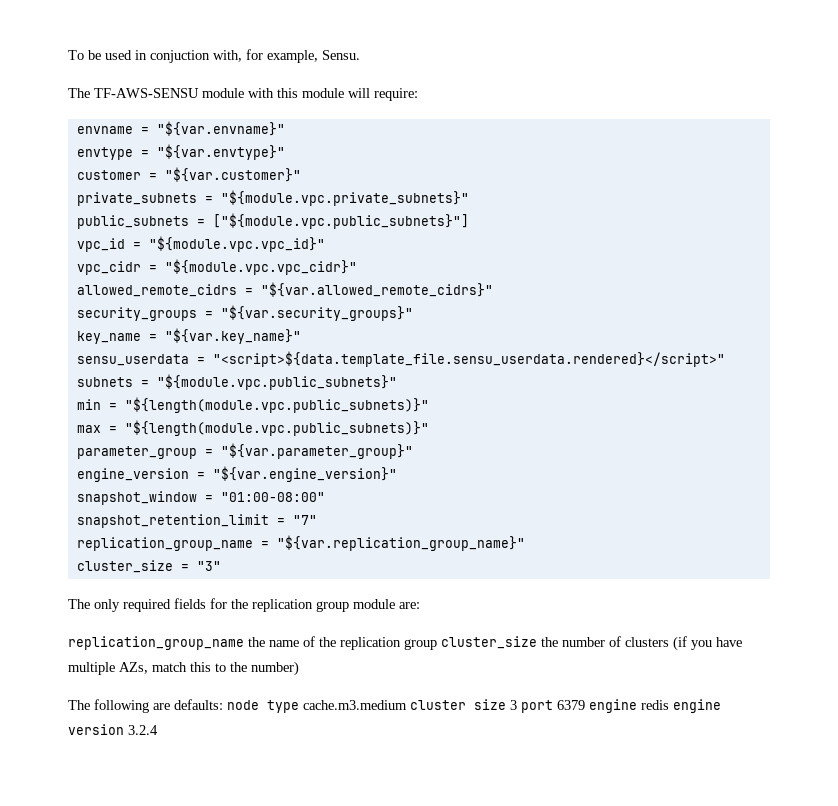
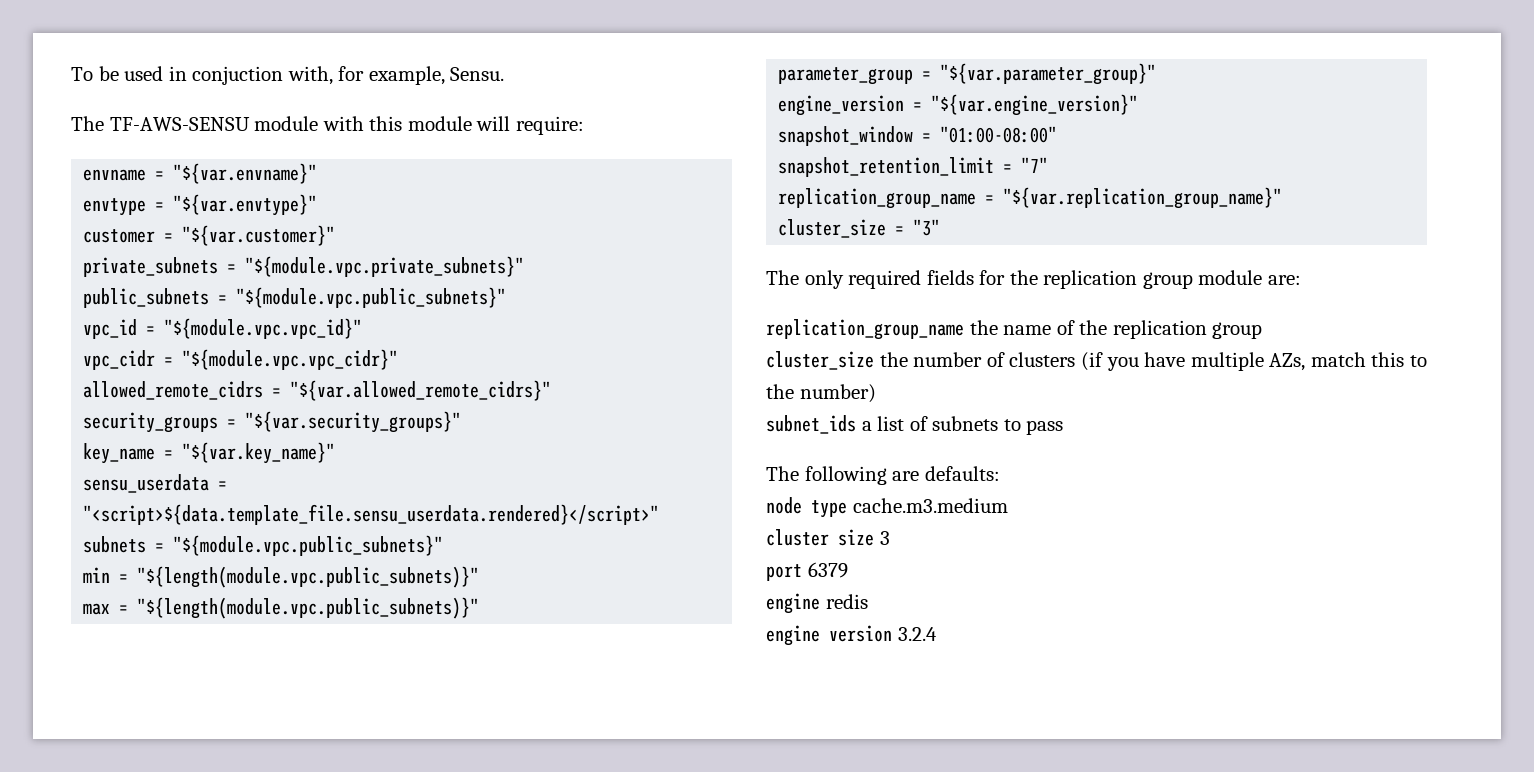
[212,213,469,229] ["${module.vpc.public_subnets}"] -> [236,287,507,308] "${module.vpc.public_subnets}"
(437, 644) none -> (1263, 330) //
(299, 668) none -> [766,415,1064,435] // subnet_ids a list of subnets to pass
(223, 704) none -> (1000, 473) //
(407, 705) none -> (1008, 505) //
(517, 705) none -> (890, 538) //
(585, 705) none -> (848, 570) //
(669, 705) none -> (868, 601) //

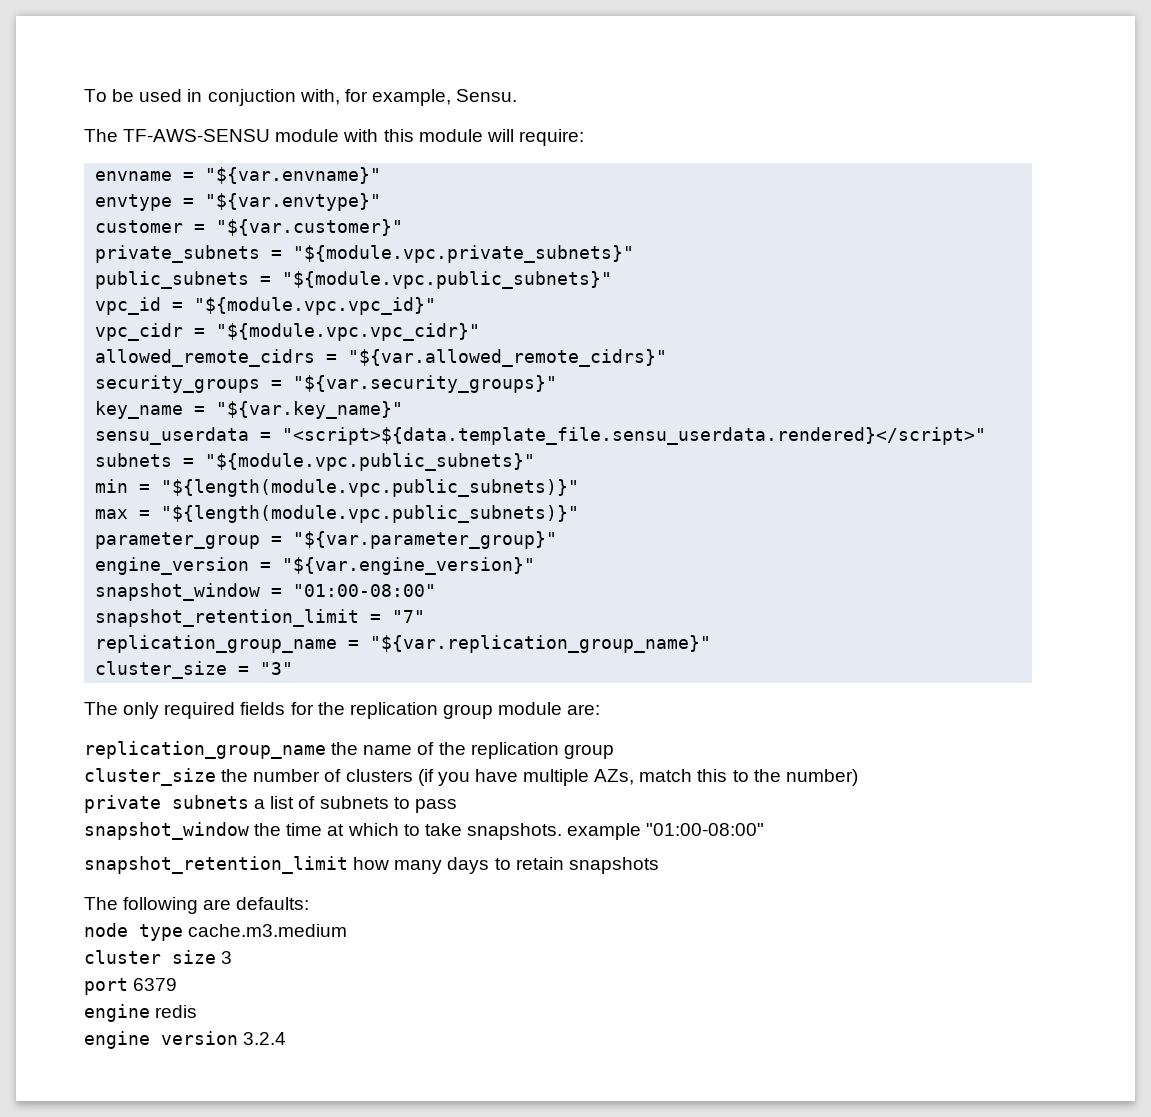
[766,415,856,434] subnet_ids -> [84,795,249,813] private subnets
(1064, 427) none -> [84,822,765,840] [84,856,659,874] // snapshot_window the time at which to take snapshots. example "01:00-08:00" // snapshot_retention_limit how many days to retain snapshots

